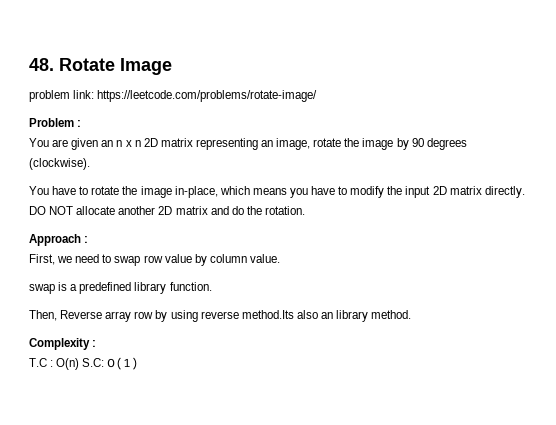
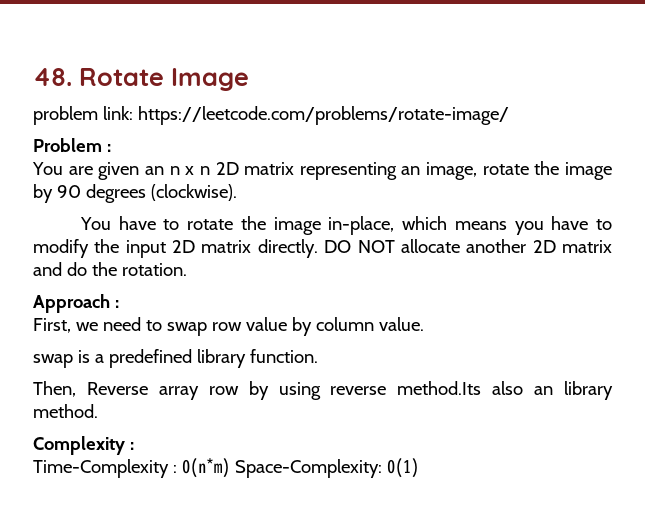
[29,358,105,370] T.C : O(n) S.C: -> [33,458,382,478] Time-Complexity : O(n*m) Space-Complexity:

